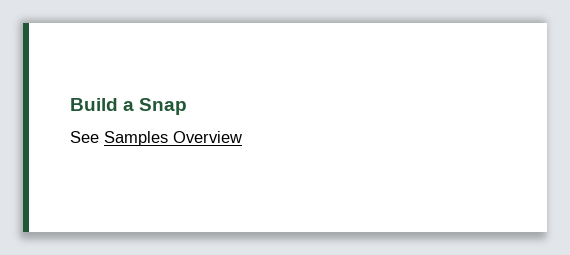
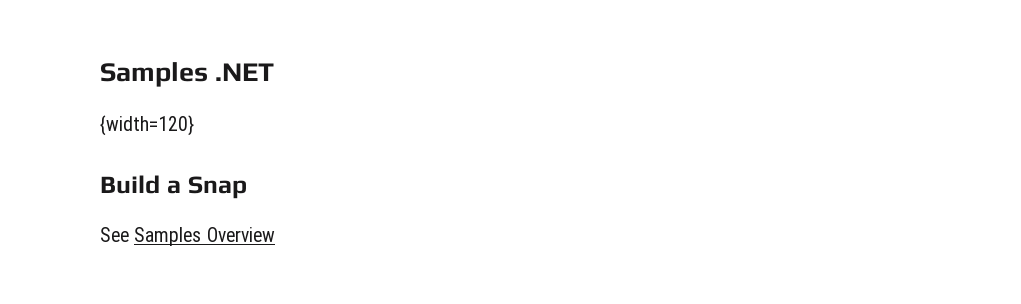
(70, 104) none -> [100,62,275,87] [100,115,194,136] Samples .NET // {width=120} //

